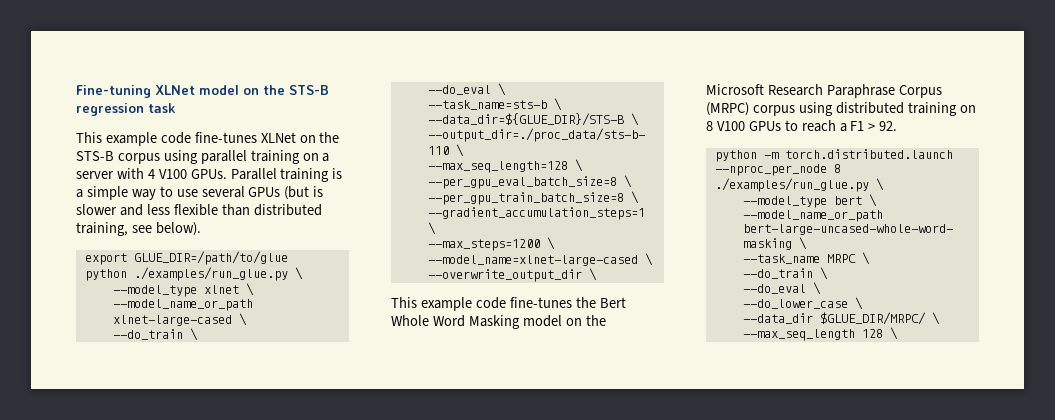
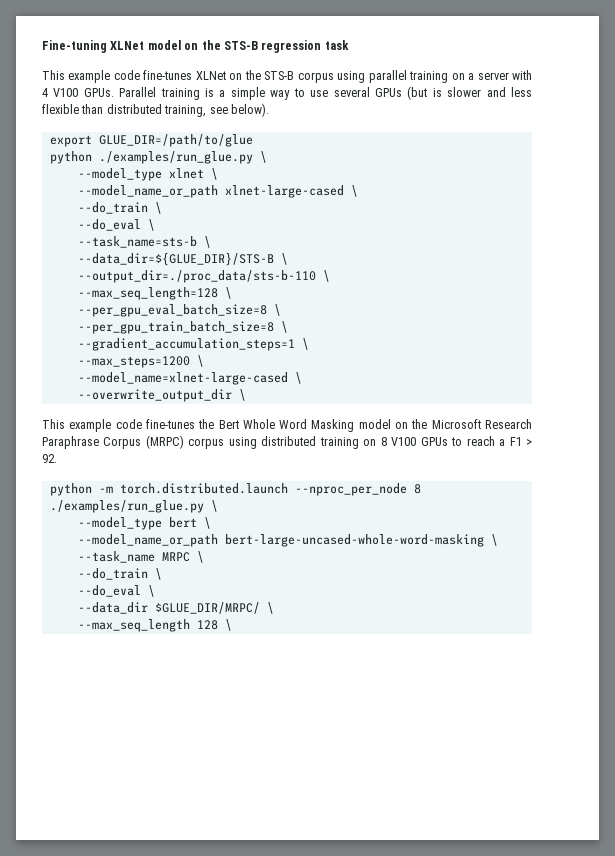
[742,297,863,310] // --do_lower_case \ -> (155, 591) none

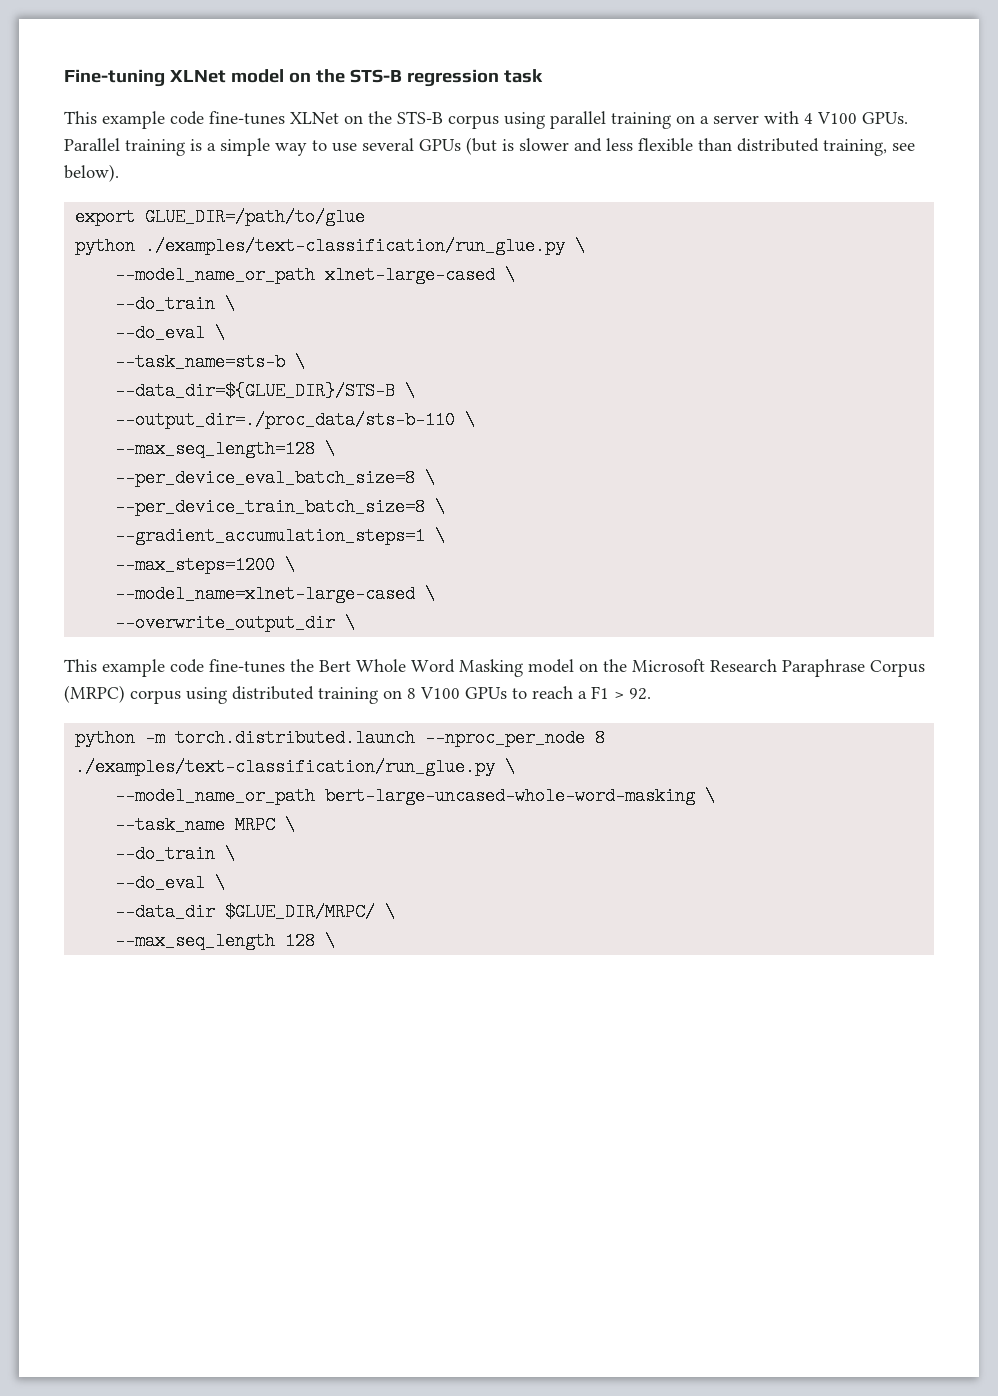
[98,151,267,164] [77,168,204,181] ./examples/run_glue.py \ // --model_type xlnet -> [145,237,566,255] ./examples/text-classification/run_glue.py
[77,304,281,317] [77,321,274,334] --per_gpu_eval_batch_size=8 \ // --per_gpu_train_batch_size=8 -> [115,469,436,487] [115,498,426,516] --per_device_eval_batch_size=8 \ // --per_device_train_batch_size=8
[49,500,218,513] [77,517,197,530] ./examples/run_glue.py \ // --model_type bert -> [75,758,496,776] ./examples/text-classification/run_glue.py

